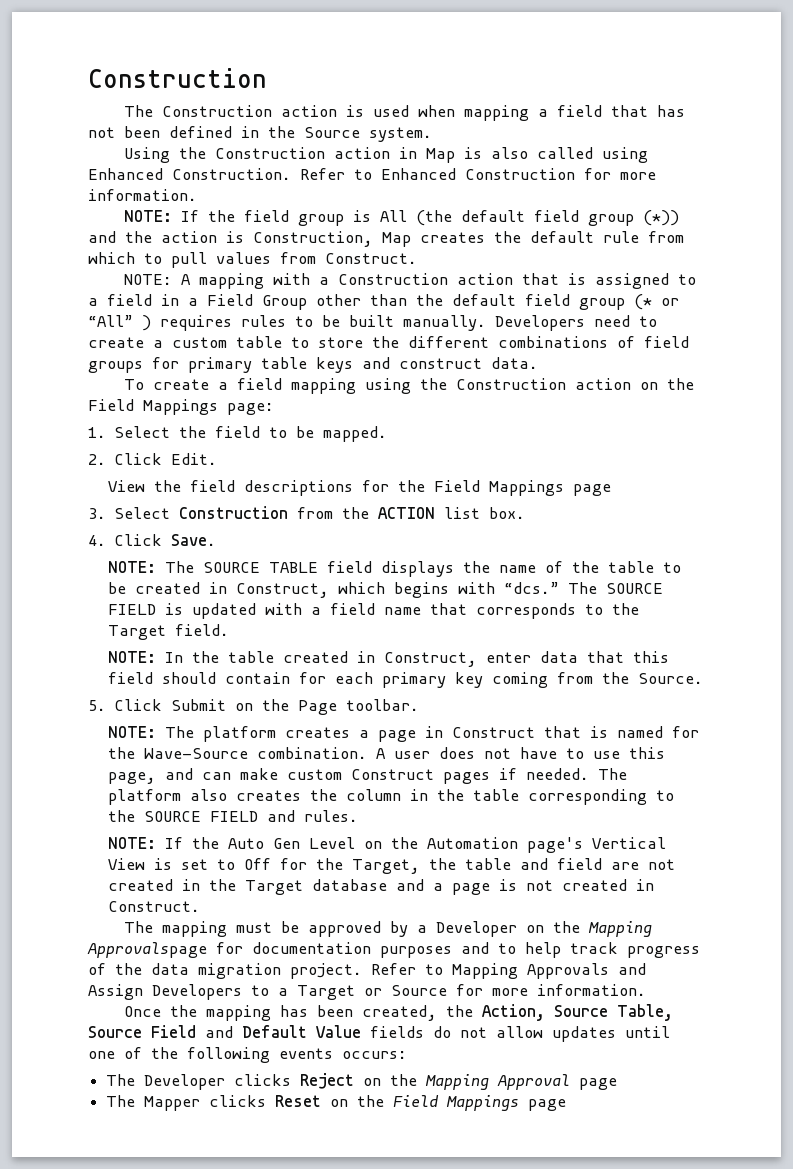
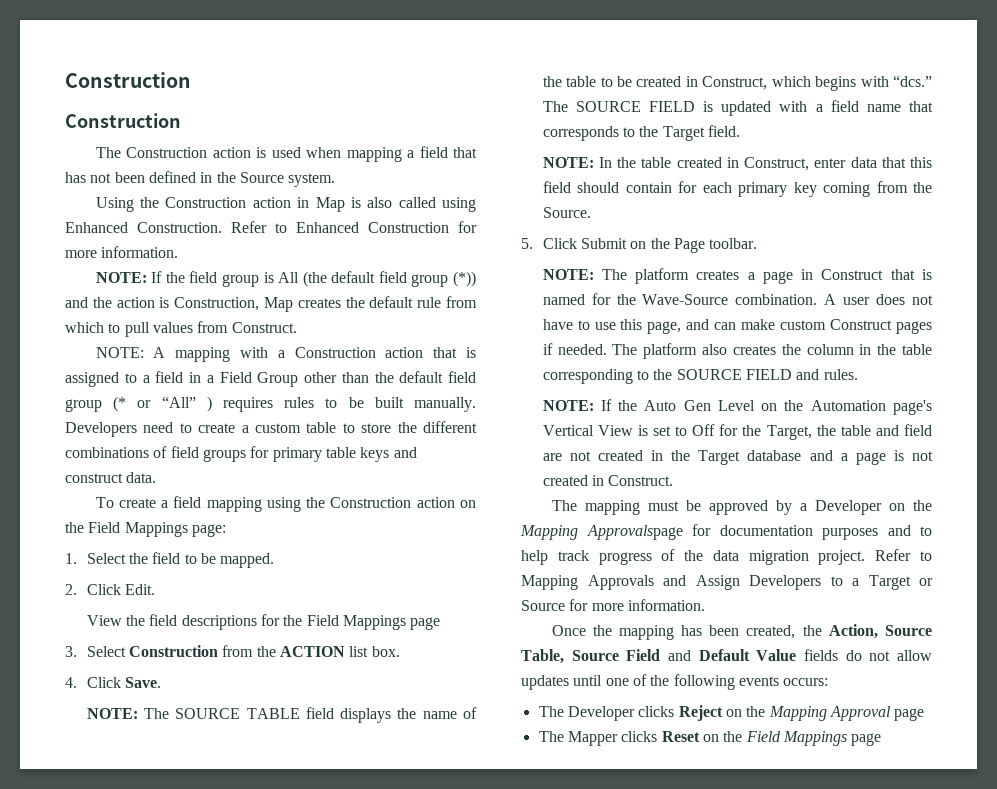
[88,68,267,88] Construction -> [65,72,191,88] [65,113,181,128] Construction // Construction

